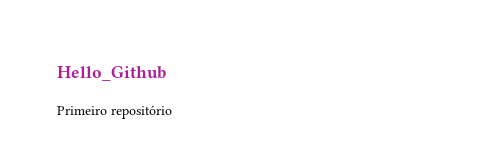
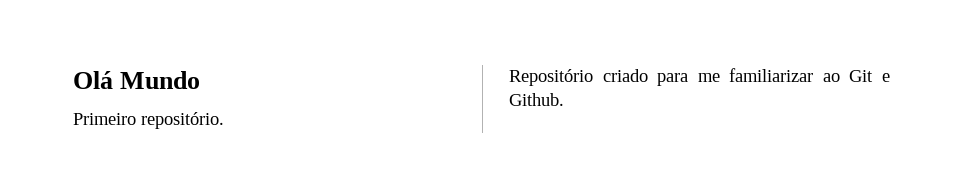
[57,66,166,81] Hello_Github -> [73,71,201,89] Olá Mundo
[111,105,172,119] repositório -> [141,112,224,129] [509,68,890,86] [509,93,564,106] repositório. // Repositório criado para me familiarizar ao Git e Github.

